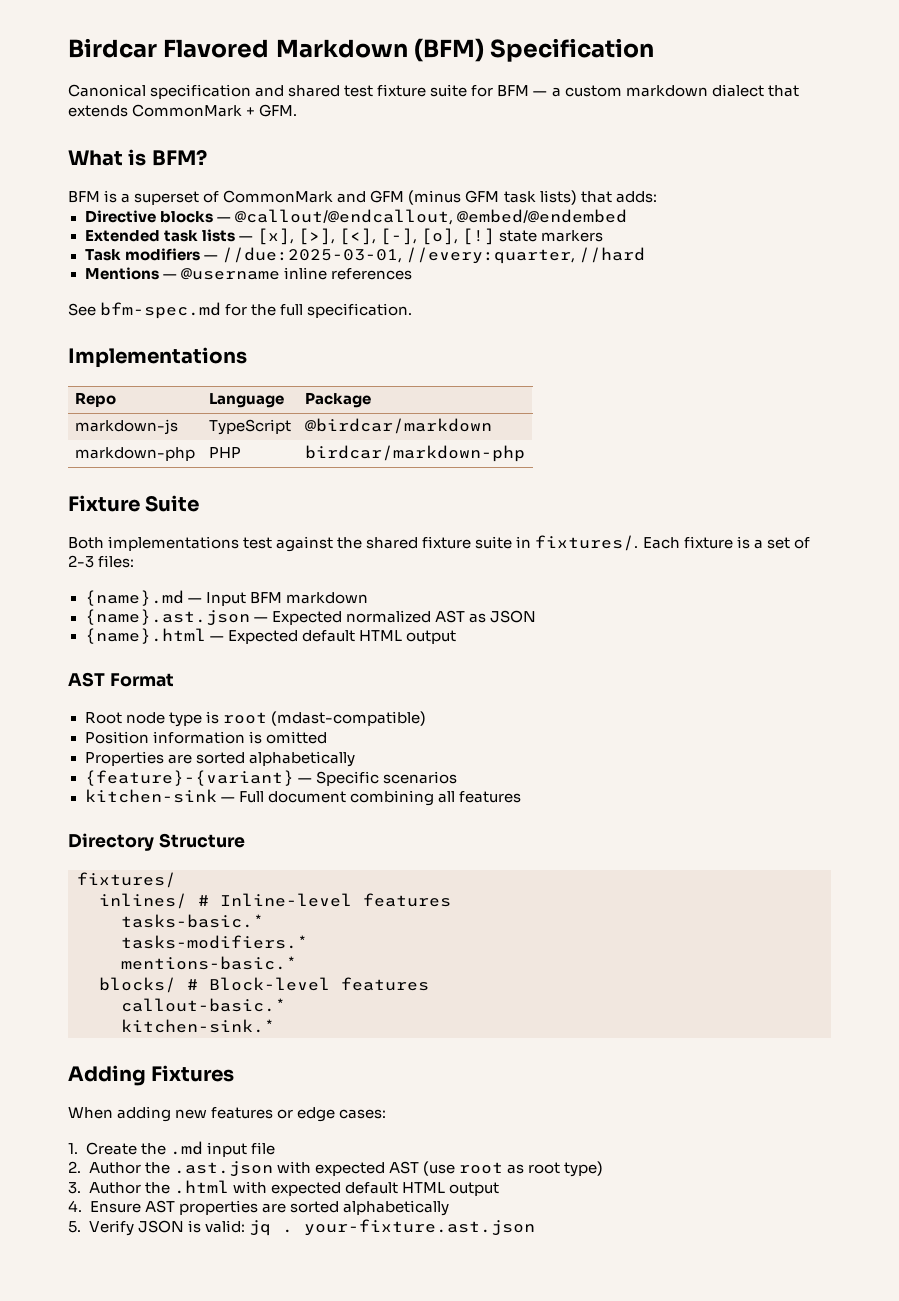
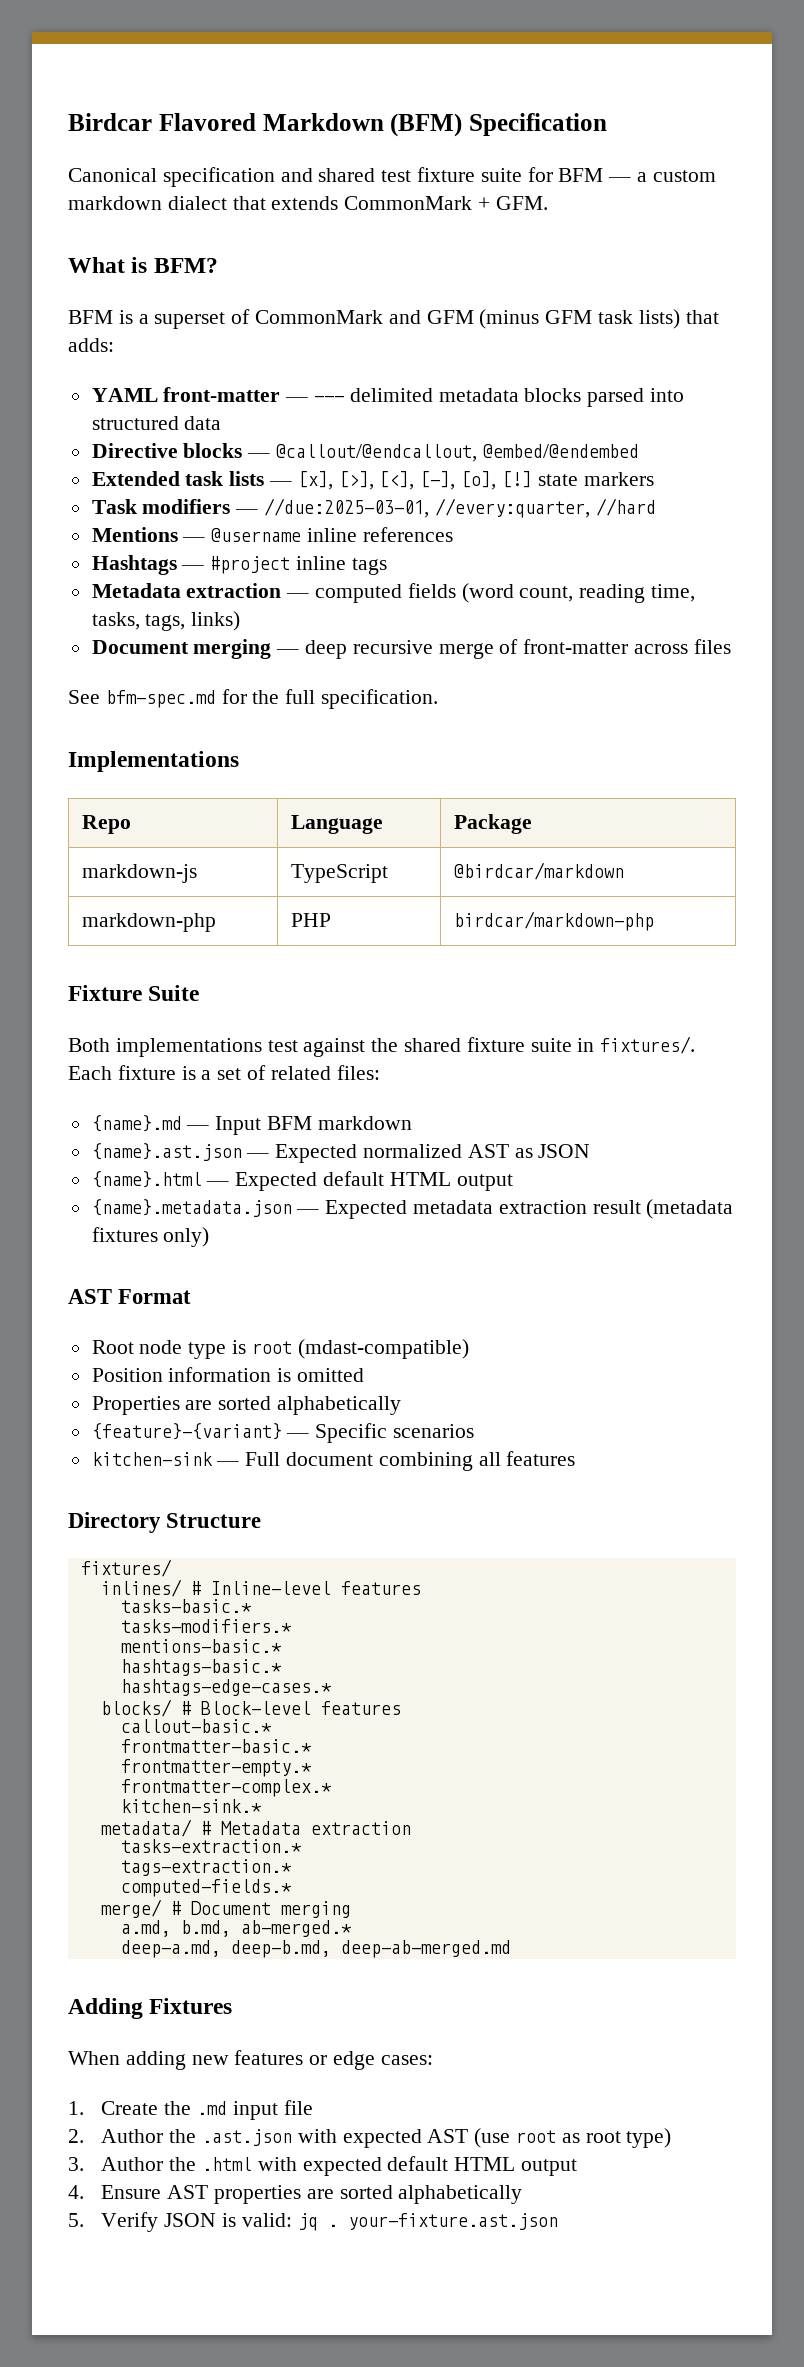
(657, 197) none -> [91,387,685,407] [91,416,222,430] // YAML front-matter — --- delimited metadata blocks parsed into structured data
(412, 274) none -> [91,555,387,575] [91,583,696,603] [91,611,241,631] [91,639,731,659] // Hashtags — #project inline tags // Metadata extraction — computed fields (word count, reading time, tasks, tags, links) // Document merging — deep recursive merge of front-matter across files
[68,555,94,568] 2-3 -> [270,1066,331,1080] related
(456, 637) none -> [91,1199,734,1219] [91,1227,210,1247] // {name}.metadata.json — Expected metadata extraction result (metadata fixtures only)
(297, 963) none -> [120,1659,282,1676] [120,1679,332,1696] // hashtags-basic.* // hashtags-edge-cases.*
[121,1019,275,1033] kitchen-sink.* -> [120,1739,312,1753] [120,1759,312,1777] [120,1779,332,1797] [120,1799,262,1813] [100,1819,411,1837] [120,1839,302,1853] [120,1859,292,1876] [120,1879,292,1897] [100,1899,351,1918] [120,1920,352,1937] [120,1940,511,1958] frontmatter-basic.* // frontmatter-empty.* // frontmatter-complex.* // kitchen-sink.* // metadata/ # Metadata extraction // tasks-extraction.* // tags-extraction.* // computed-fields.* // merge/ # Document merging // a.md, b.md, ab-merged.* // deep-a.md, deep-b.md, deep-ab-merged.md

